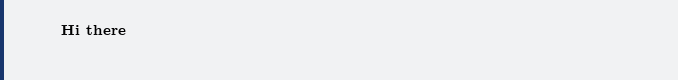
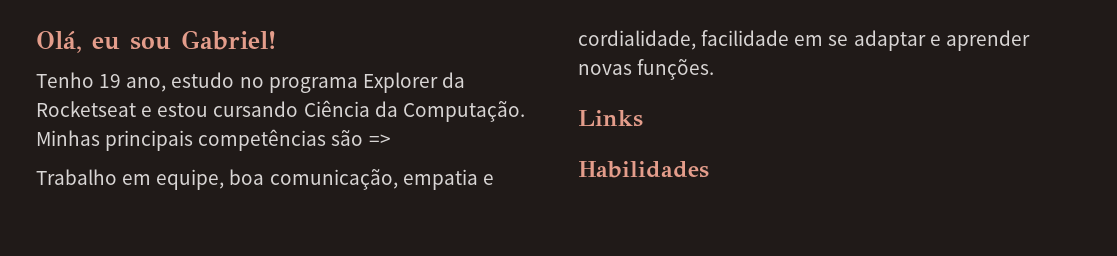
[61,25,126,35] Hi there -> [36,30,276,53] [36,72,465,93] [36,100,525,122] [36,129,391,151] [36,169,494,190] [578,30,1030,51] [578,59,715,80] [578,110,643,127] [578,161,709,178] Olá, eu sou Gabriel! // Tenho 19 ano, estudo no programa Explorer da Rocketseat e estou cursando Ciência da Computação. Minhas principais competências são => // Trabalho em equipe, boa comunicação, empatia e cordialidade, facilidade em se adaptar e aprender novas funções. // Links // Habilidades

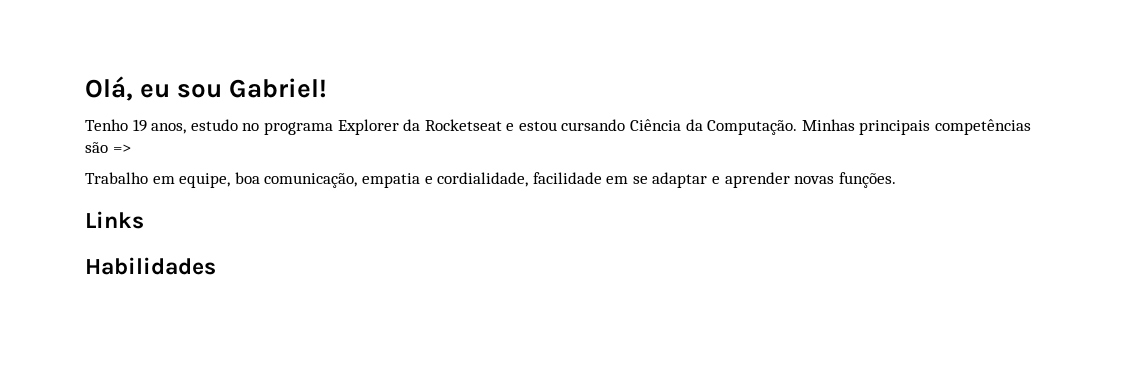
[126,77,167,92] ano, -> [151,123,187,134] anos,

